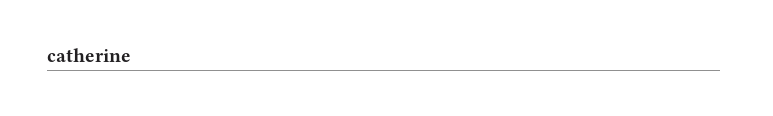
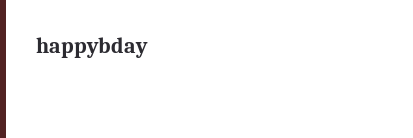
[47,48,131,62] catherine -> [36,37,148,58] happybday

